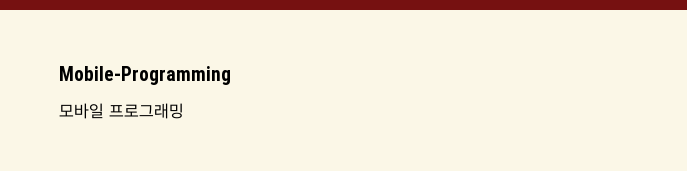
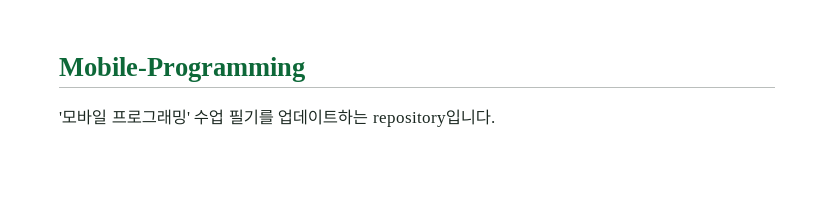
[59,103,184,119] 모바일 프로그래밍 -> [59,109,495,127] '모바일 프로그래밍' 수업 필기를 업데이트하는 repository입니다.

